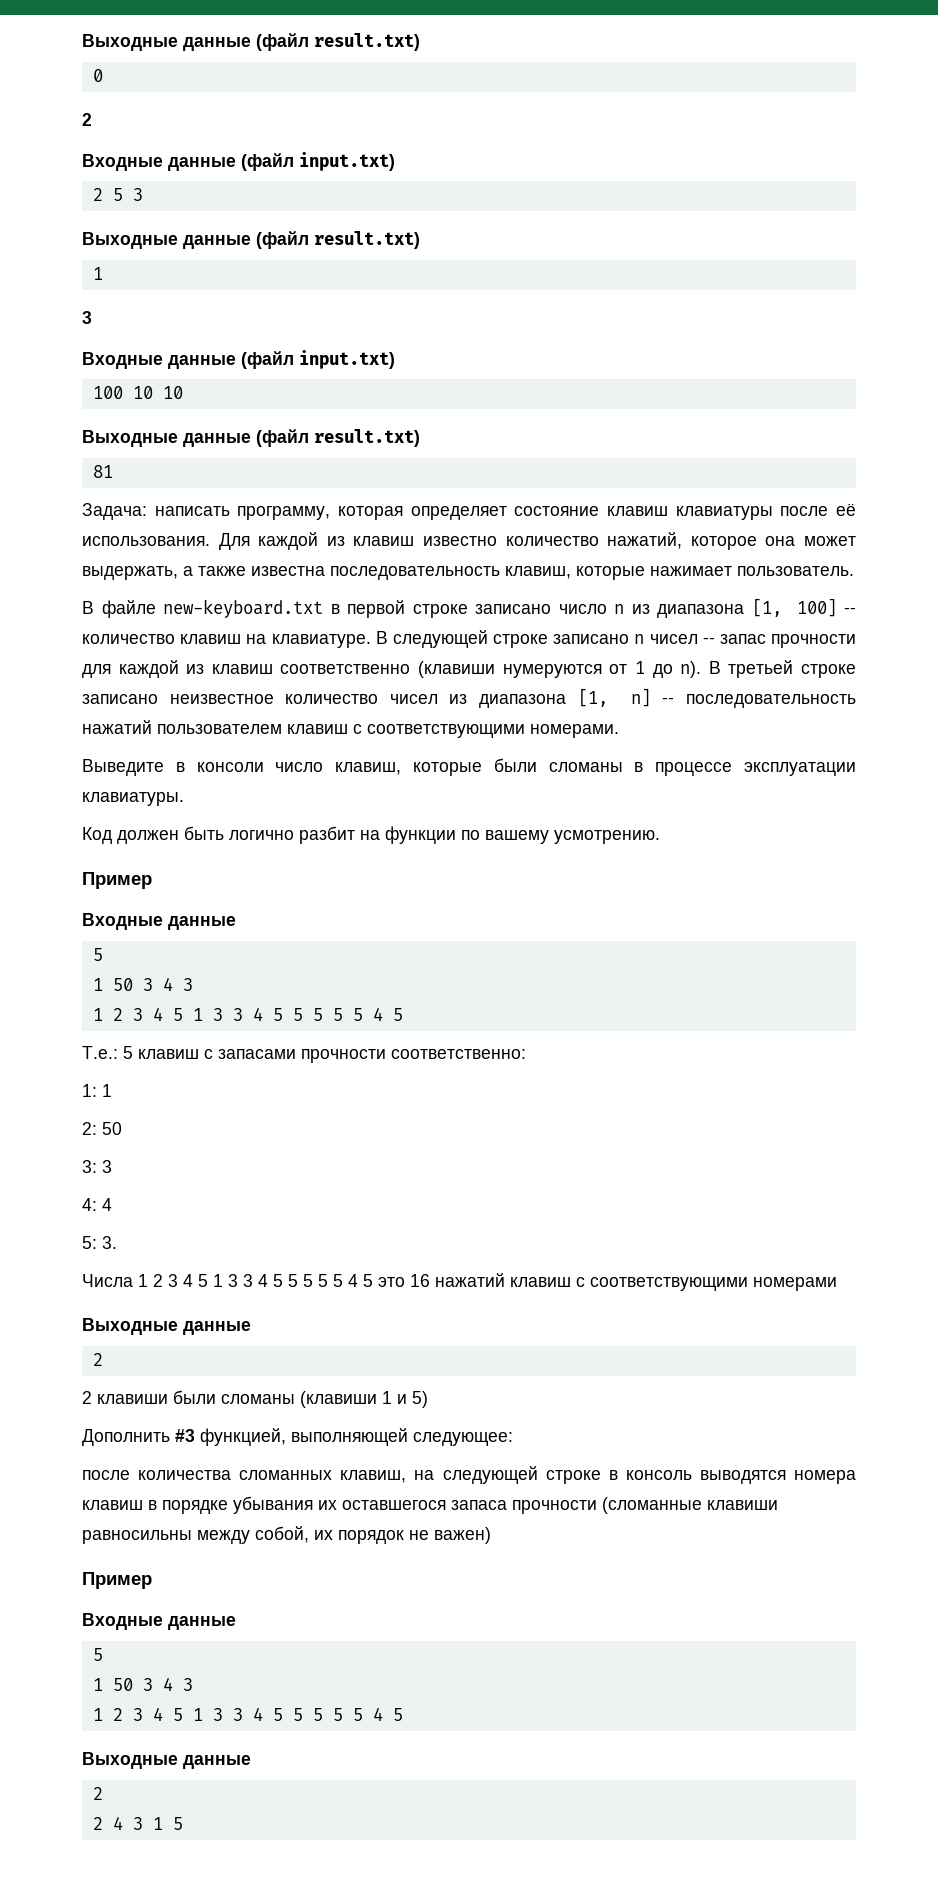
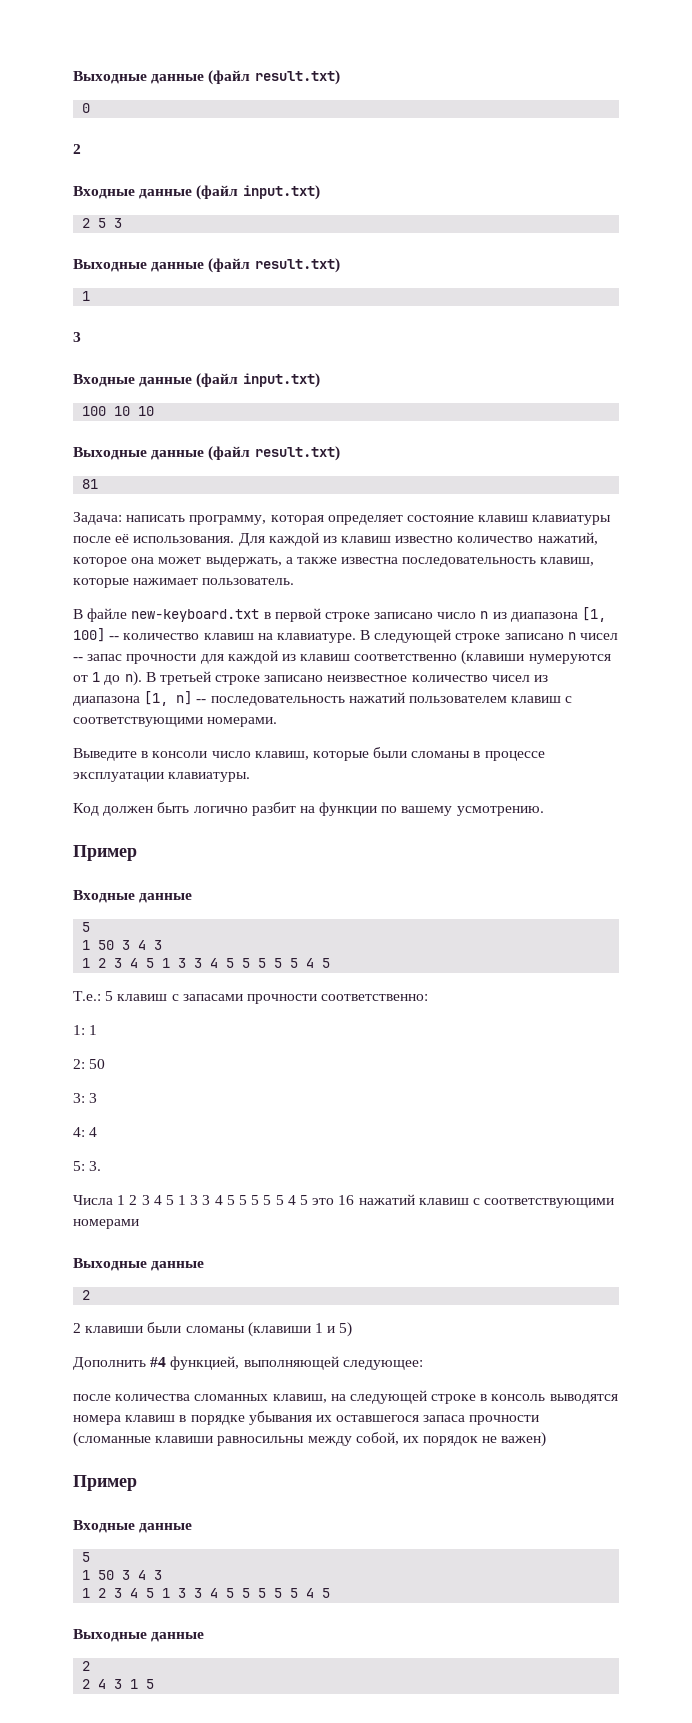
[175,1429,195,1442] #3 -> [150,1357,167,1367] #4

